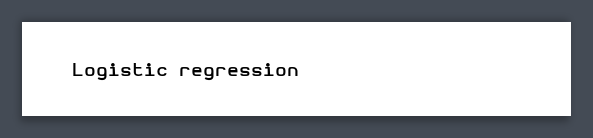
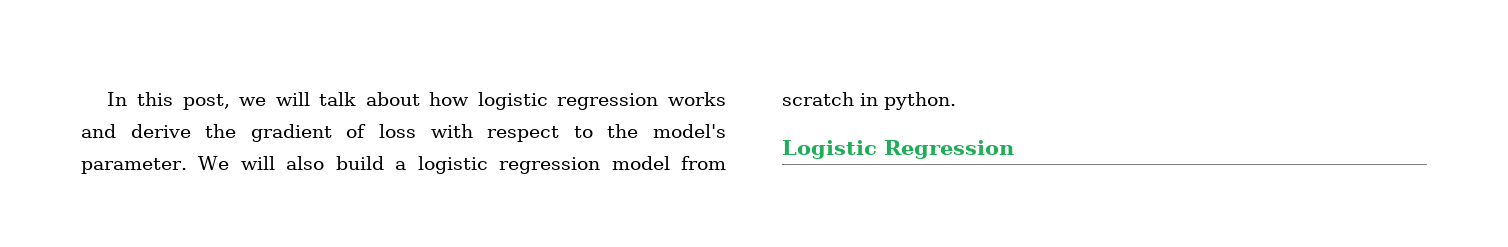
[72,63,299,81] Logistic regression -> [107,92,726,110] [81,124,727,142] [81,156,726,174] [782,92,956,110] [782,140,1014,159] In this post, we will talk about how logistic regression works and derive the gradient of loss with respect to the model's parameter. We will also build a logistic regression model from scratch in python. // Logistic Regression

